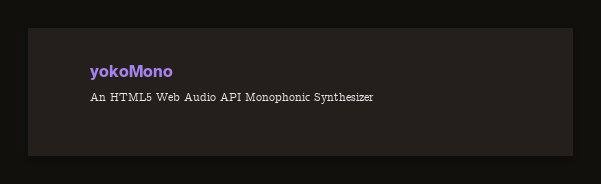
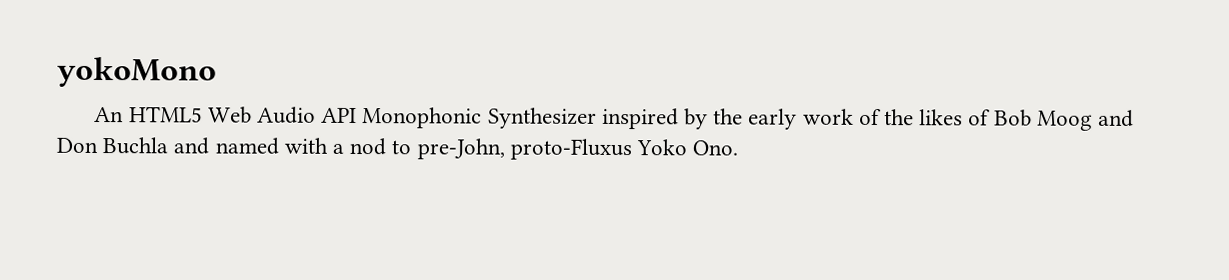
(374, 98) none -> [601,107,1135,131] [56,137,739,161] inspired by the early work of the likes of Bob Moog and Don Buchla and named with a nod to pre-John, proto-Fluxus Yoko Ono.

